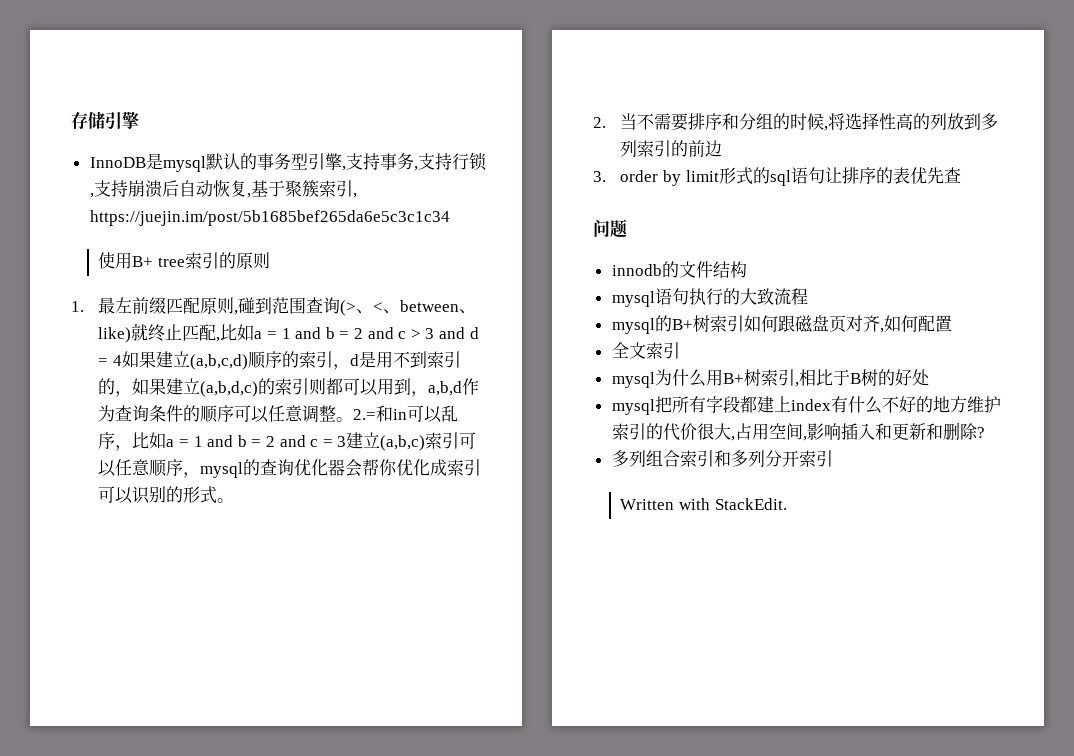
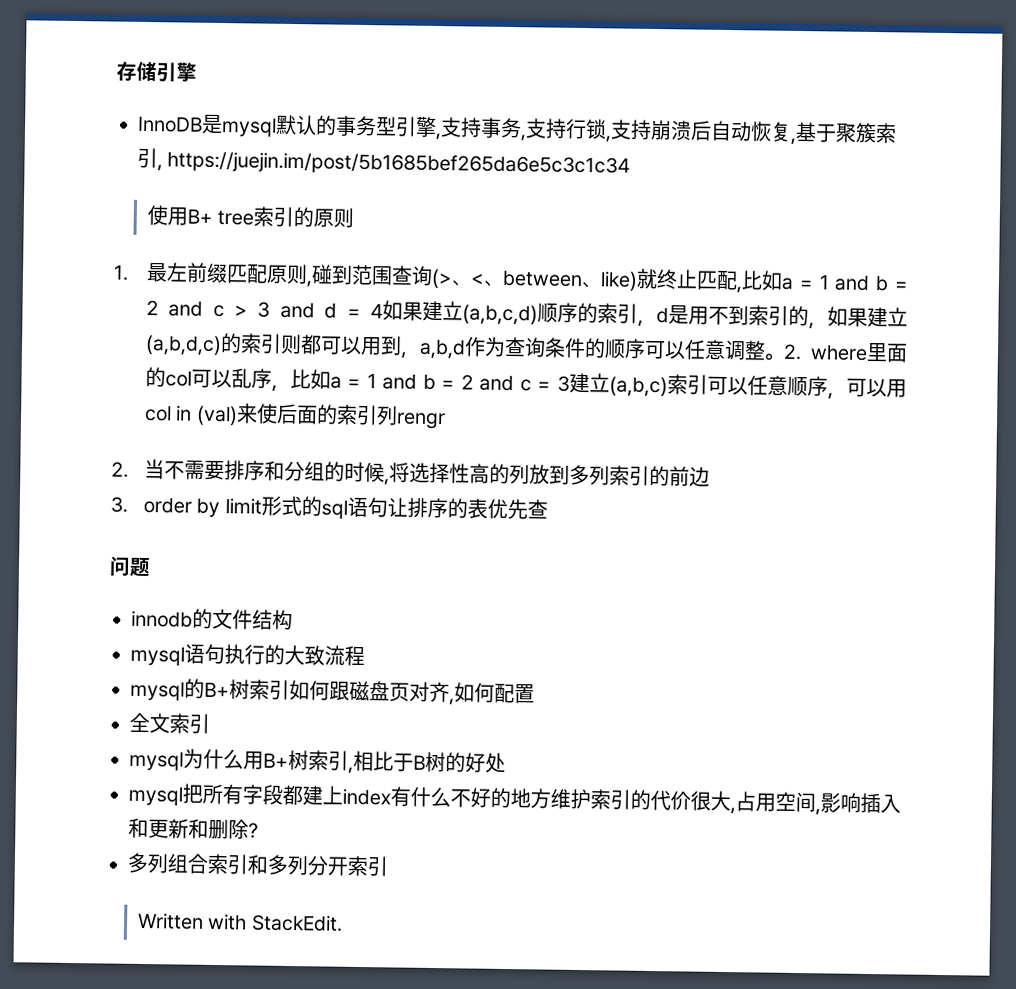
[353,405,408,422] 2.=和in -> [782,342,908,363] [144,366,192,388] 2. where里面的col
[200,459,482,478] [98,486,235,504] mysql的查询优化器会帮你优化成索引可以识别的形式。 -> [846,378,908,398] [143,403,446,430] 可以用col in (val)来使后面的索引列rengr

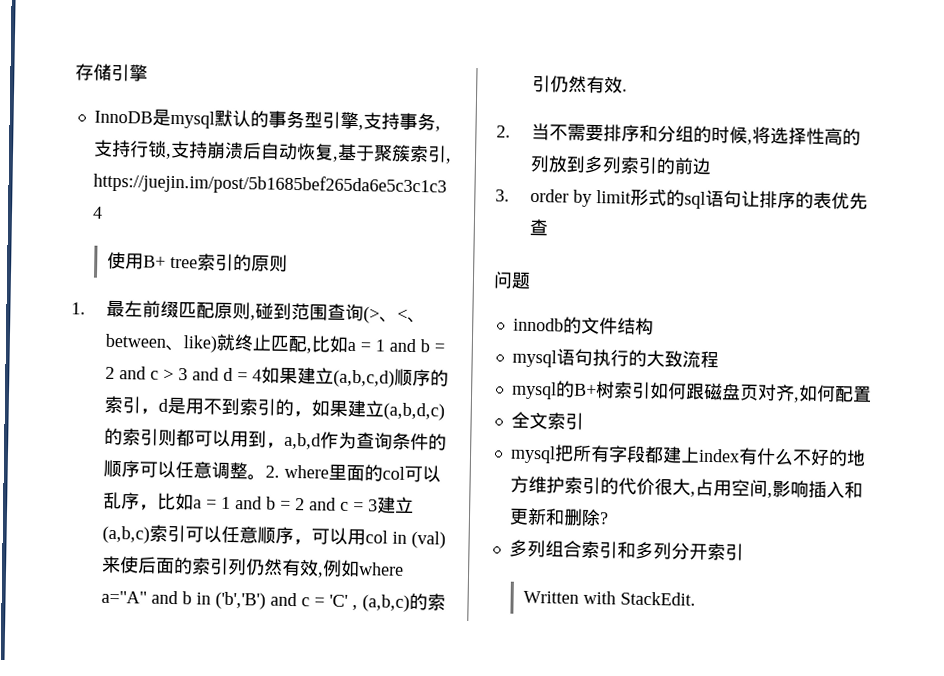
[395,412,446,430] rengr -> [244,558,404,578] [100,590,446,612] [531,74,628,94] 仍然有效,例如where a="A" and b in ('b','B') and c = 'C' , (a,b,c)的索引仍然有效.
[129,748,506,774] // mysql为什么用B+树索引,相比于B树的好处 -> (584, 421) none

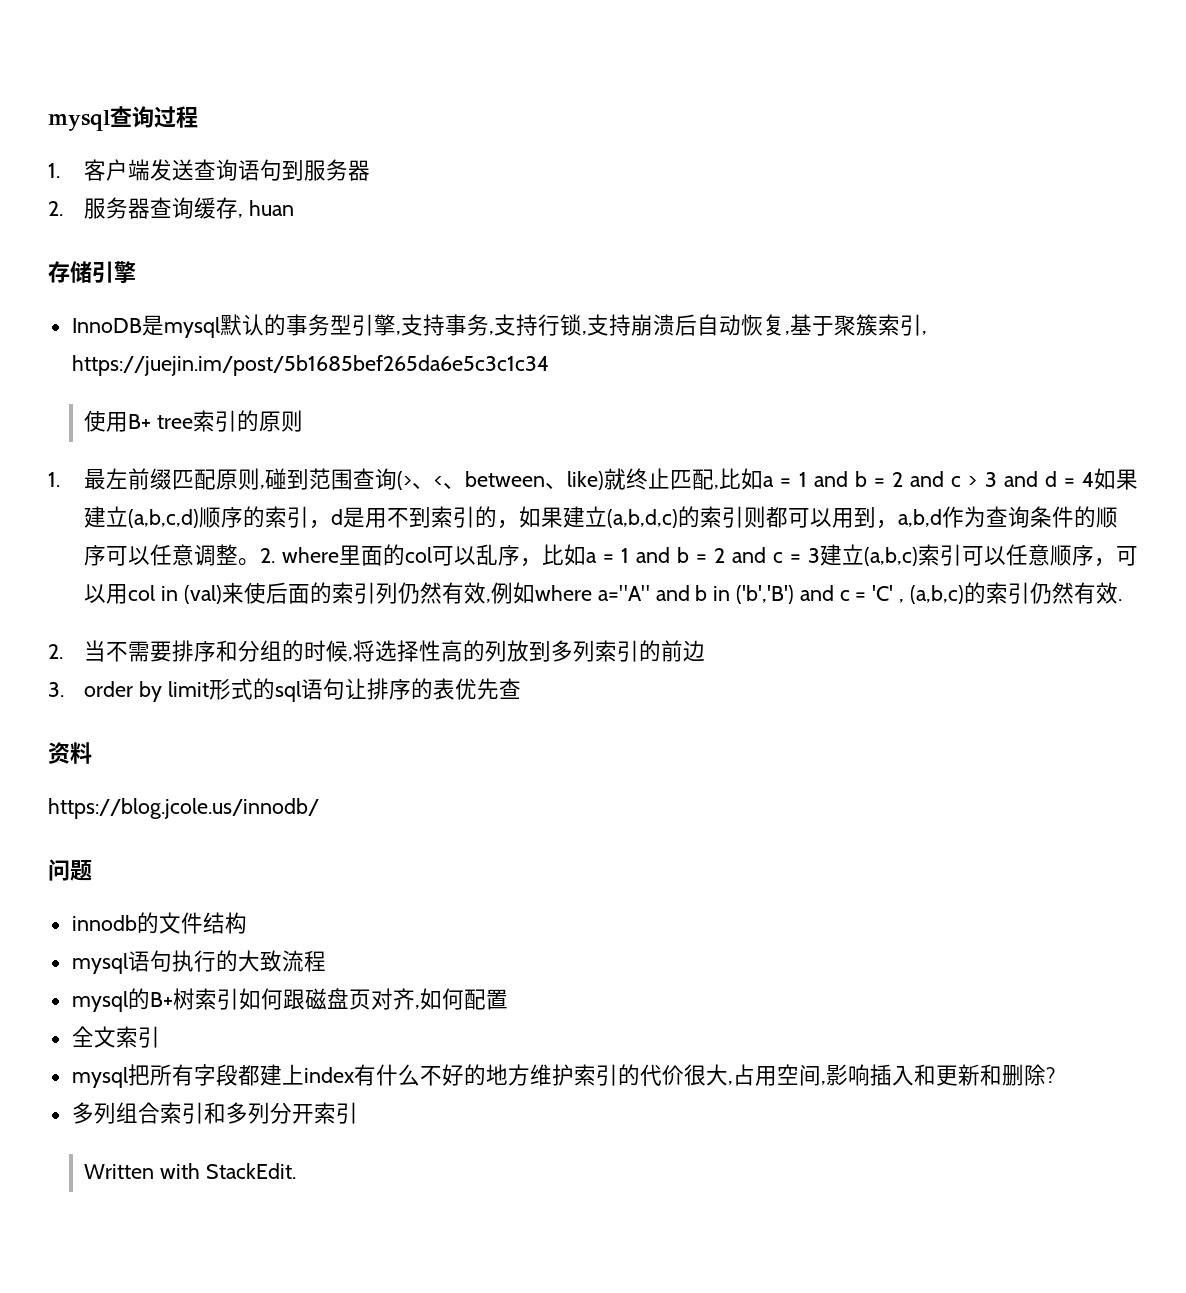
(75, 72) none -> [48,106,198,131] [48,159,371,181] [48,197,295,219] mysql查询过程 // 1.客户端发送查询语句到服务器 // 2.服务器查询缓存, huan //
(549, 227) none -> [48,742,92,764] [48,798,319,819] // 资料 // https://blog.jcole.us/innodb/

